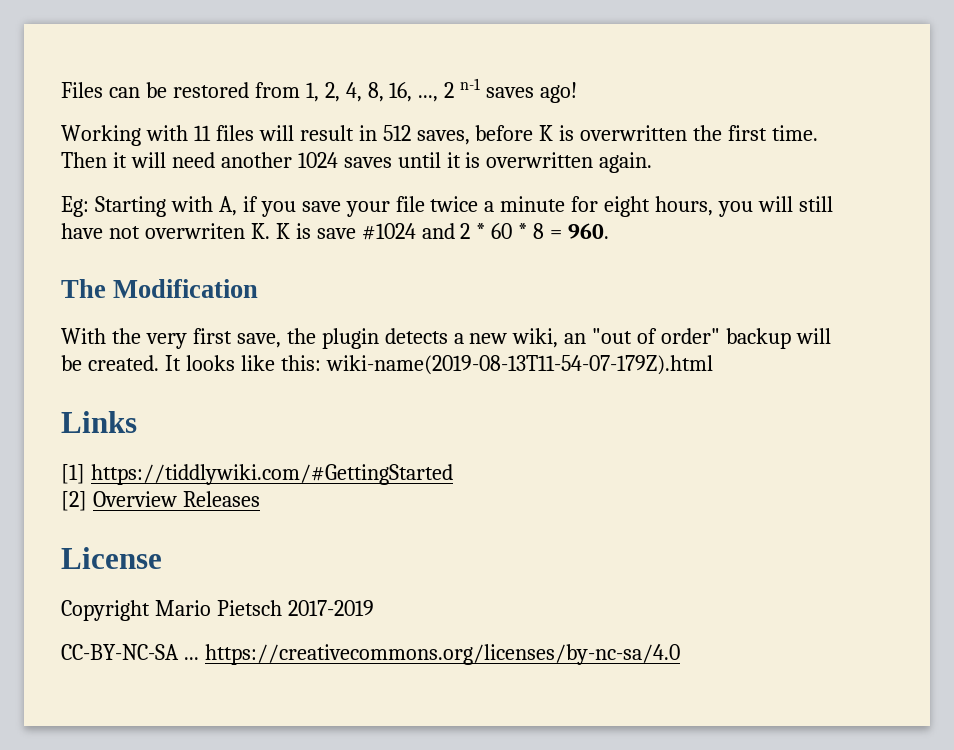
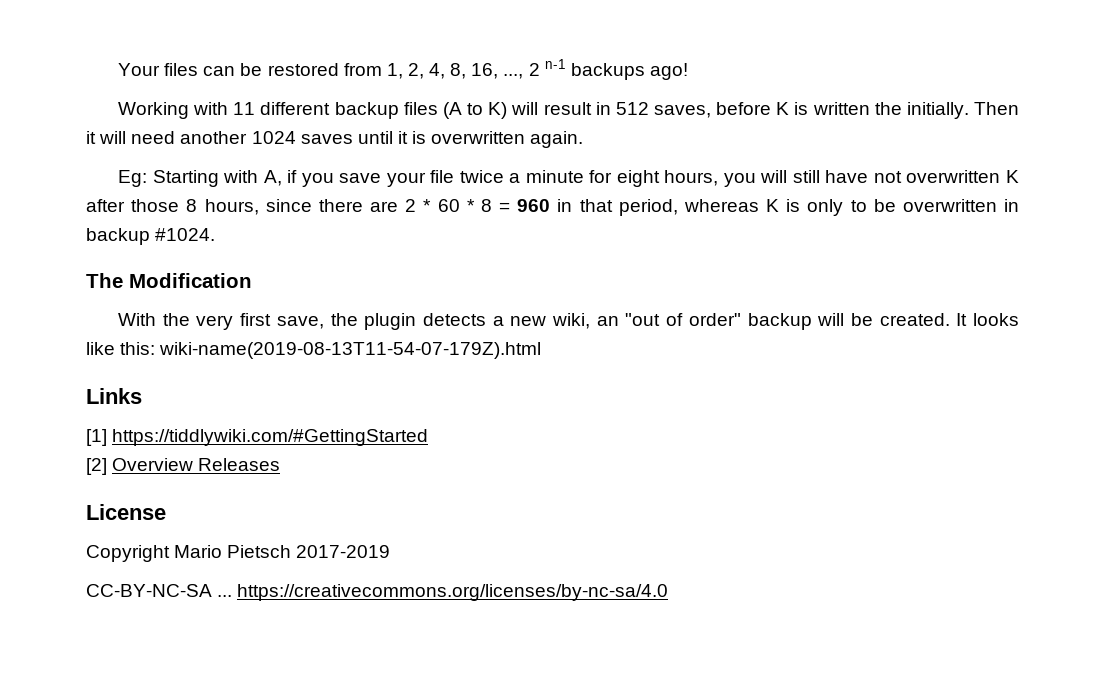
[61,82,103,98] Files -> [118,63,199,76] Your files
[486,87,535,98] saves -> [570,63,645,80] backups
[215,125,254,141] files -> [260,102,508,119] different backup files (A to K)
[580,125,819,141] overwritten the first time. -> [812,102,969,119] written the initially.
[144,223,455,240] overwriten K. K is save #1024 and -> [906,170,1020,183] [86,199,398,215] overwritten K after those 8 hours, since there are
[568,223,610,239] 960. -> [517,199,1019,216] [86,228,216,245] 960 in that period, whereas K is only to be overwritten in backup #1024.

